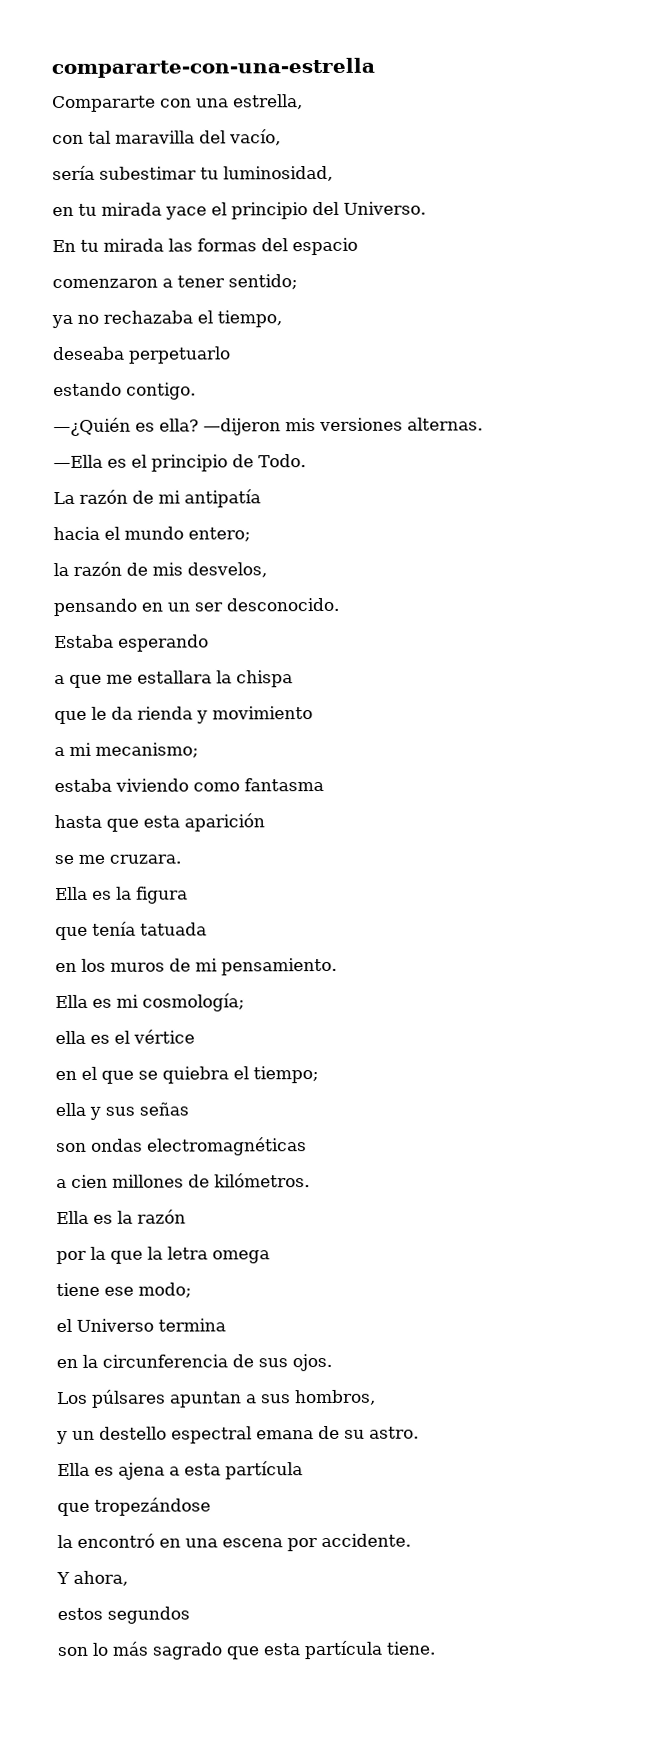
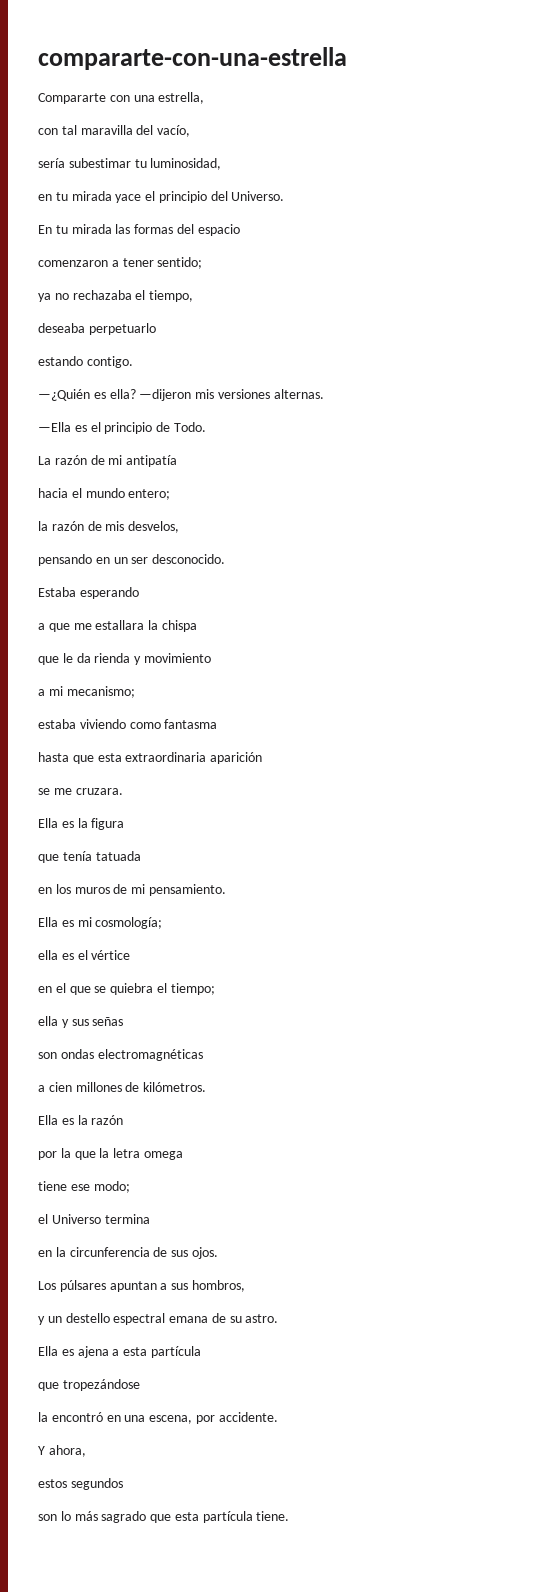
(180, 821) none -> [125,752,207,762] extraordinaria
[222,1538,283,1548] escena -> [149,1415,193,1424] escena,

